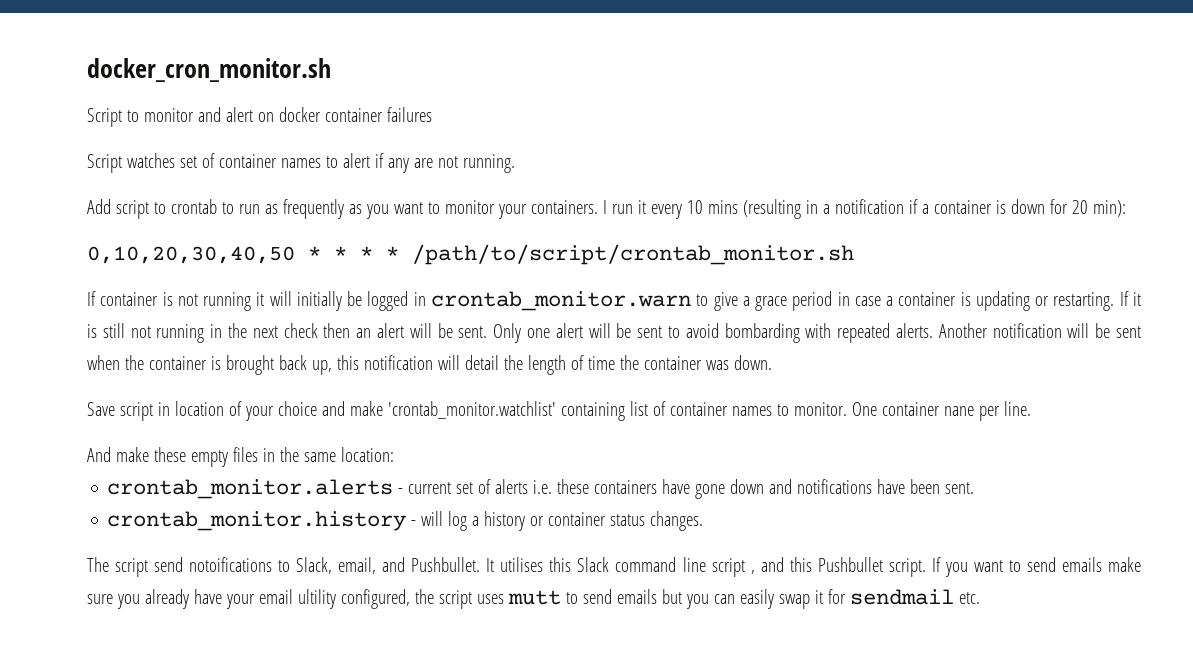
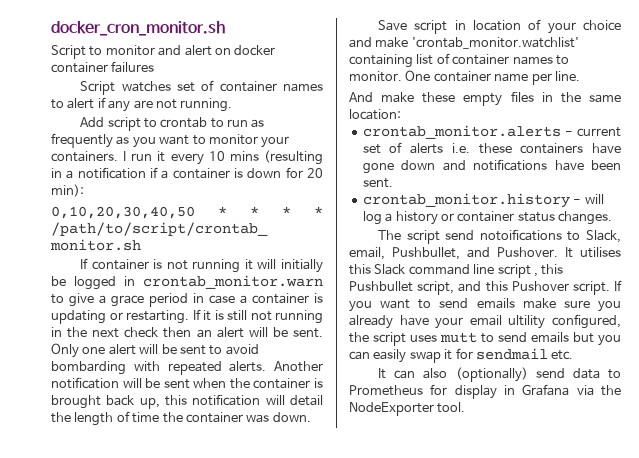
[943,406,974,416] nane -> [494,73,529,82] name
[382,557,481,572] and Pushbullet. -> [392,247,558,260] Pushbullet, and Pushover.
(755, 572) none -> [541,264,564,275] [349,281,455,295] this Pushbullet script,
[817,557,883,572] Pushbullet -> [511,281,569,291] Pushover
(980, 598) none -> [378,367,621,382] [349,384,621,399] [349,402,466,416] // It can also (optionally) send data to Prometheus for display in Grafana via the NodeExporter tool.

